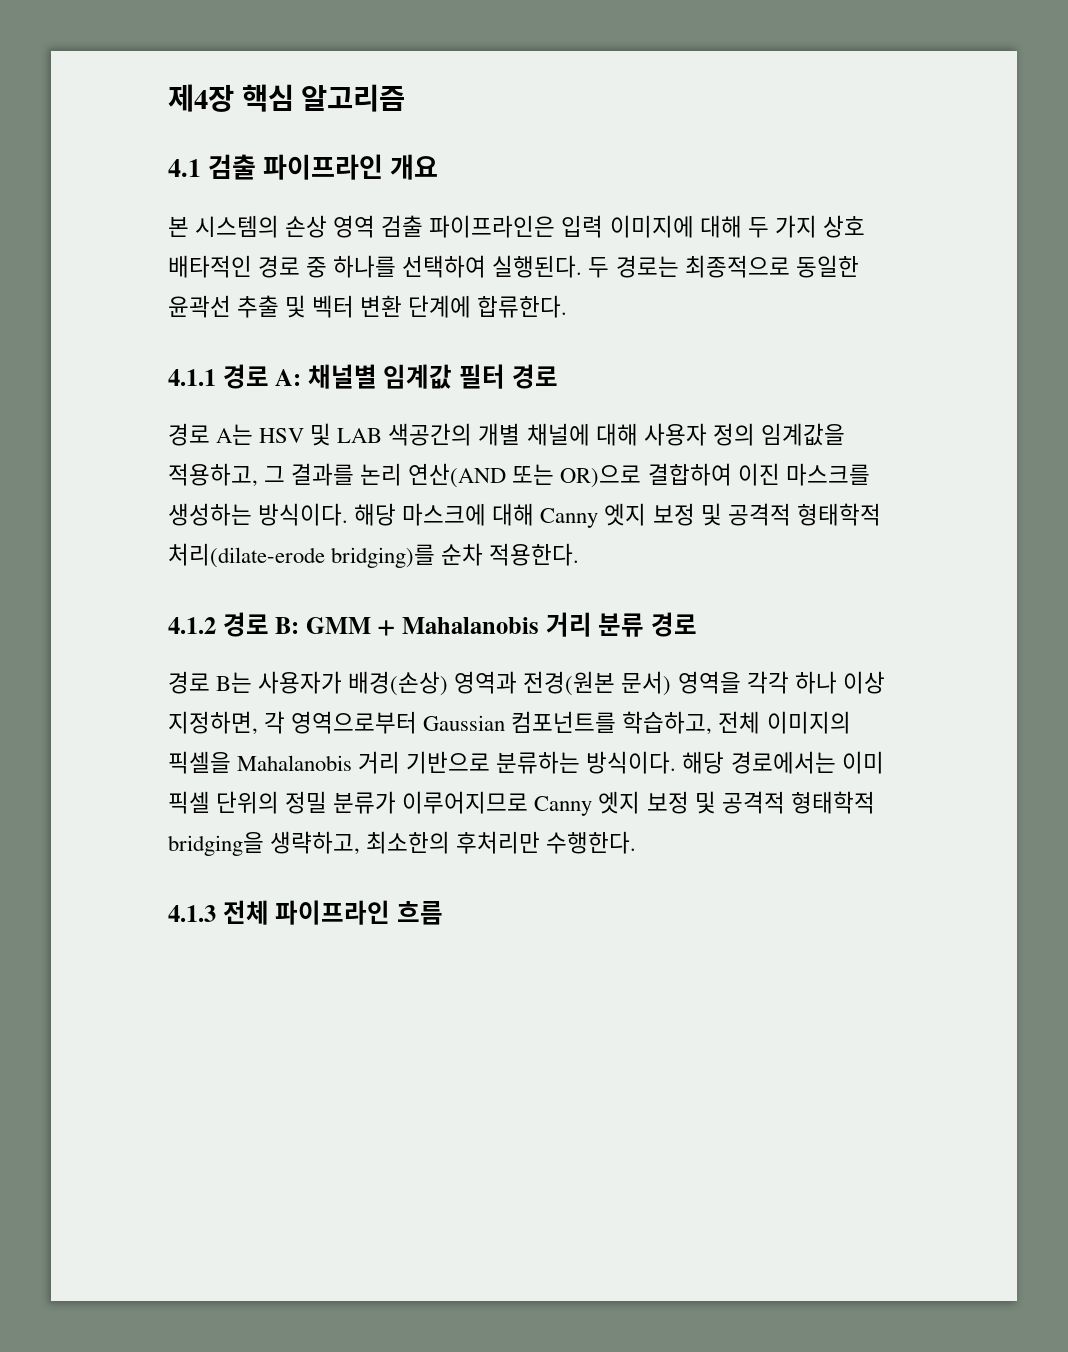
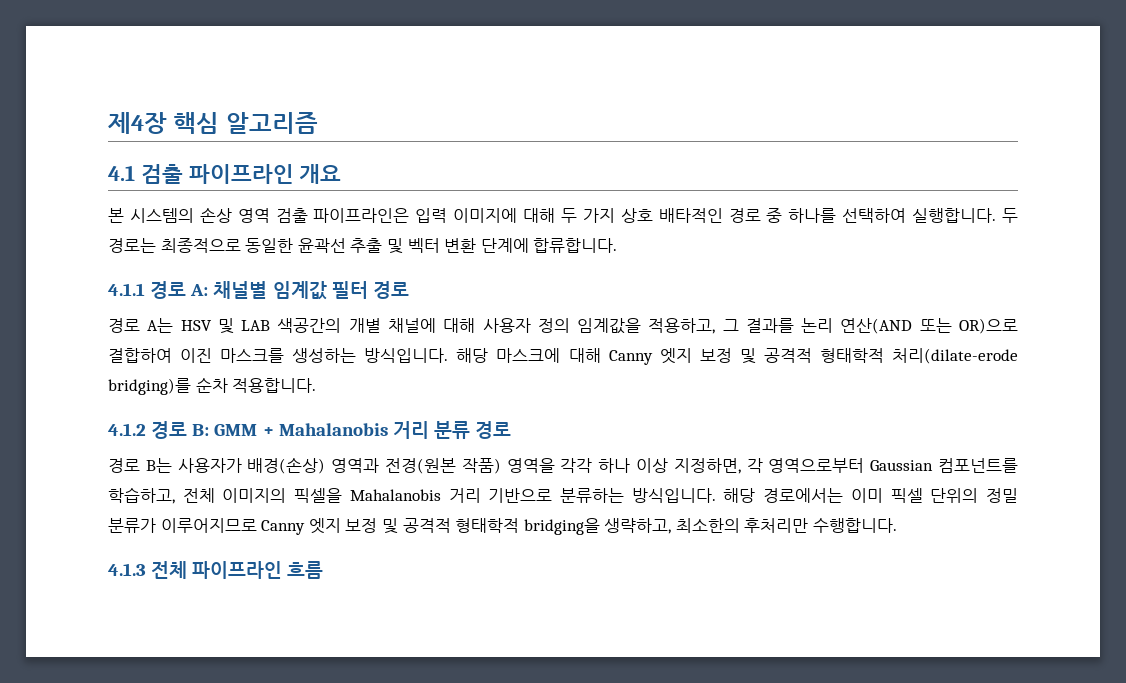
[492,255,583,278] 실행된다. -> [912,208,997,223] 실행합니다.
[477,295,568,318] 합류한다. -> [533,238,618,253] 합류합니다.
[258,503,349,526] 방식이다. -> [364,348,449,363] 방식입니다.
[489,543,580,566] 적용한다. -> [232,378,317,393] 적용합니다.
[621,671,672,696] 문서) -> [461,458,501,474] 작품)
[586,751,677,774] 방식이다. -> [631,488,716,503] 방식입니다.
[546,831,637,854] 수행한다. -> [813,518,898,533] 수행합니다.

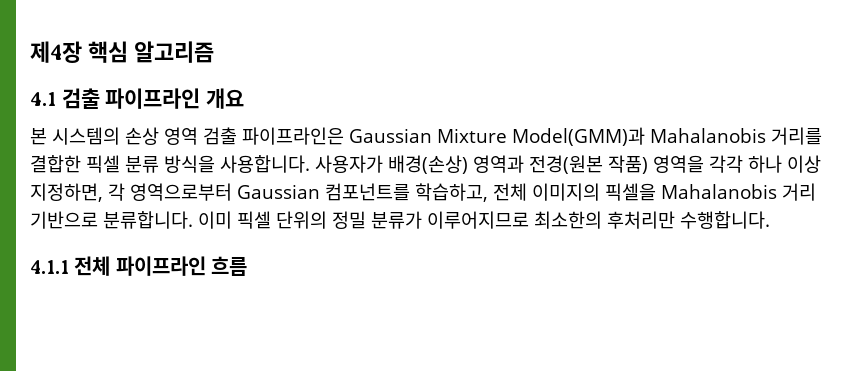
[415,208,1019,223] [108,238,618,254] [108,281,409,300] [108,318,1019,334] [108,348,1018,365] [108,377,317,395] [108,421,512,439] [108,458,172,473] 입력 이미지에 대해 두 가지 상호 배타적인 경로 중 하나를 선택하여 실행합니다. 두 경로는 최종적으로 동일한 윤곽선 추출 및 벡터 변환 단계에 합류합니다. // 4.1.1 경로 A: 채널별 임계값 필터 경로 // 경로 A는 HSV 및 LAB 색공간의 개별 채널에 대해 사용자 정의 임계값을 적용하고, 그 결과를 논리 연산(AND 또는 OR)으로 결합하여 이진 마스크를 생성하는 방식입니다. 해당 마스크에 대해 Canny 엣지 보정 및 공격적 형태학적 처리(dilate-erode bridging)를 순차 적용합니다. // 4.1.2 경로 B: GMM + Mahalanobis 거리 분류 경로 // 경로 B는 -> [349,127,822,146] [30,155,310,173] Gaussian Mixture Model(GMM)과 Mahalanobis 거리를 결합한 픽셀 분류 방식을 사용합니다.
[560,488,844,503] 분류하는 방식입니다. 해당 경로에서는 -> [103,211,193,229] 분류합니다.
[261,518,672,535] Canny 엣지 보정 및 공격적 형태학적 bridging을 생략하고, -> (529, 220) none
[108,563,146,576] 4.1.3 -> [30,260,69,274] 4.1.1

